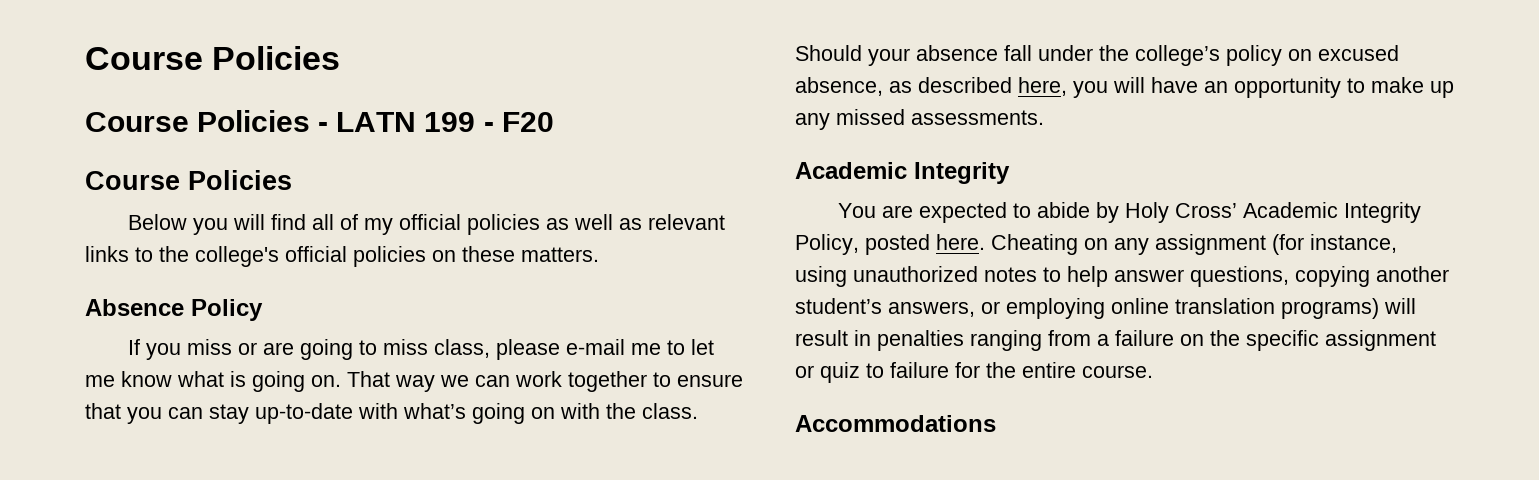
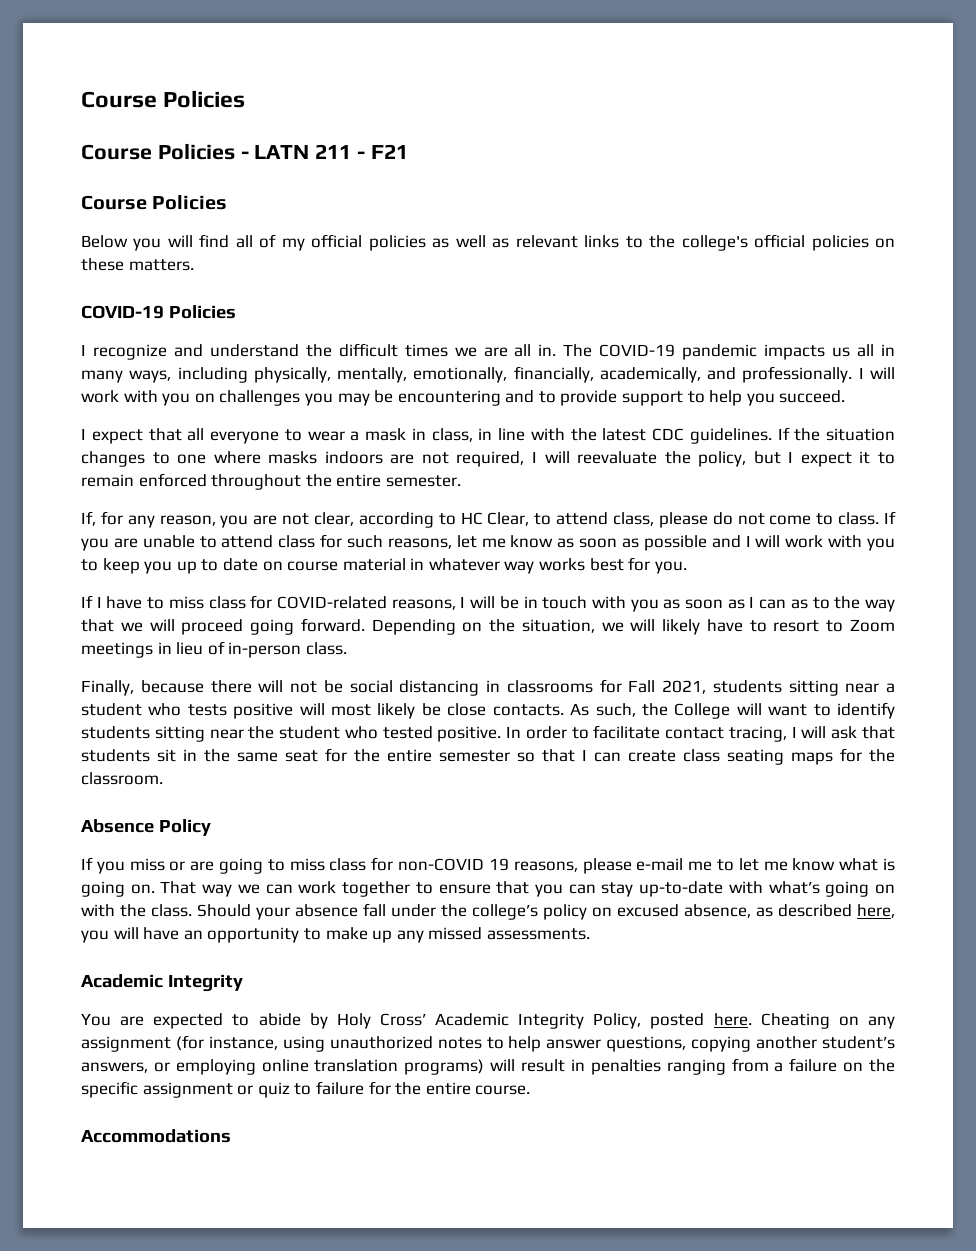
[424,112,554,132] 199 - F20 -> [315,144,408,159] 211 - F21
(599, 254) none -> [81,305,236,319] [81,343,896,360] [81,366,895,383] [81,390,846,406] [81,427,895,444] [81,451,895,467] [81,473,461,490] [81,511,897,528] [81,534,896,551] [81,557,687,574] [81,595,896,612] [81,618,895,635] [81,641,347,658] [81,679,895,696] [81,702,895,719] [81,725,895,742] [81,748,895,765] [81,772,163,785] // COVID-19 Policies // I recognize and understand the difficult times we are all in. The COVID-19 pandemic impacts us all in many ways, including physically, mentally, emotionally, financially, academically, and professionally. I will work with you on challenges you may be encountering and to provide support to help you succeed. // I expect that all everyone to wear a mask in class, in line with the latest CDC guidelines. If the situation changes to one where masks indoors are not required, I will reevaluate the policy, but I expect it to remain enforced throughout the entire semester. // If, for any reason, you are not clear, according to HC Clear, to attend class, please do not come to class. If you are unable to attend class for such reasons, let me know as soon as possible and I will work with you to keep you up to date on course material in whatever way works best for you. // If I have to miss class for COVID-related reasons, I will be in touch with you as soon as I can as to the way that we will proceed going forward. Depending on the situation, we will likely have to resort to Zoom meetings in lieu of in-person class. // Finally, because there will not be social distancing in classrooms for Fall 2021, students sitting near a student who tests positive will most likely be close contacts. As such, the College will want to identify students sitting near the student who tested positive. In order to facilitate contact tracing, I will ask that students sit in the same seat for the entire semester so that I can create class seating maps for the classroom.
[434,339,491,358] class, -> [329,857,578,872] class for non-COVID 19 reasons,

